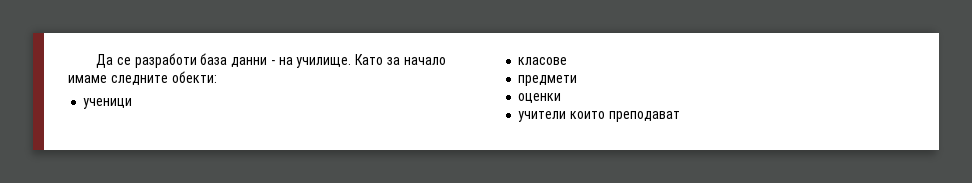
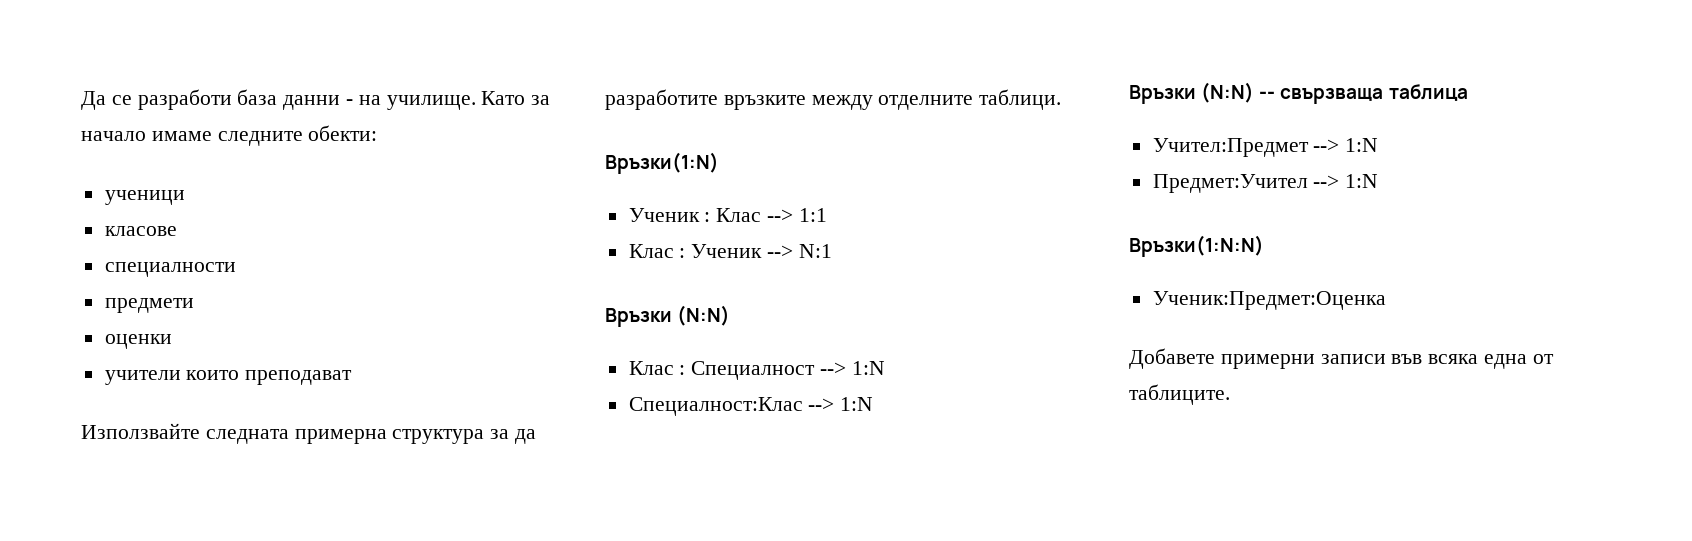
(568, 61) none -> [104,262,236,277] // специалности
(680, 116) none -> [81,423,537,444] [605,89,1062,110] [605,152,719,174] [628,208,827,222] [628,244,832,258] [605,305,731,327] [628,361,885,380] [628,397,874,416] [1129,82,1468,104] [1152,138,1379,157] [1152,174,1379,193] [1129,235,1264,257] [1152,291,1386,310] [1129,348,1554,369] [1129,384,1230,405] // Използвайте следната примерна структура за да разработите връзките между отделните таблици. // Връзки(1:N) // Ученик : Клас --> 1:1 // Клас : Ученик --> N:1 // Връзки (N:N) // Клас : Специалност --> 1:N // Специалност:Клас --> 1:N // Връзки (N:N) -- свързваща таблица // Учител:Предмет --> 1:N // Предмет:Учител --> 1:N // Връзки(1:N:N) // Ученик:Предмет:Оценка // Добавете примерни записи във всяка една от таблиците.

